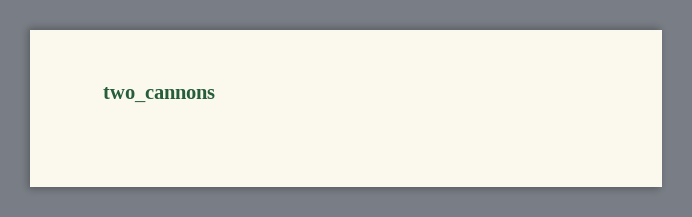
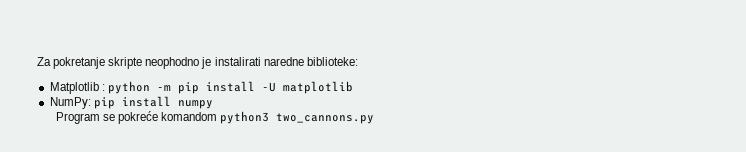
[103,87,215,103] two_cannons -> [37,57,358,69] [49,81,353,94] [49,96,213,109] [55,111,375,124] Za pokretanje skripte neophodno je instalirati naredne biblioteke: // Matplotlib : python -m pip install -U matplotlib // NumPy: pip install numpy // Program se pokreće komandom python3 two_cannons.py

